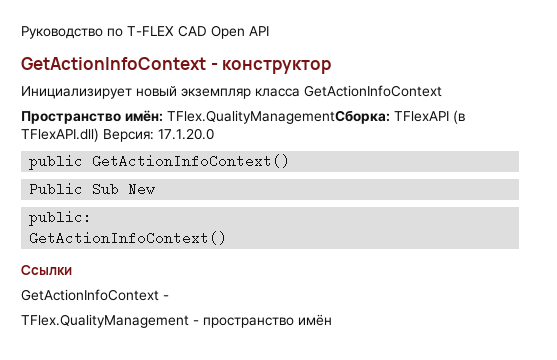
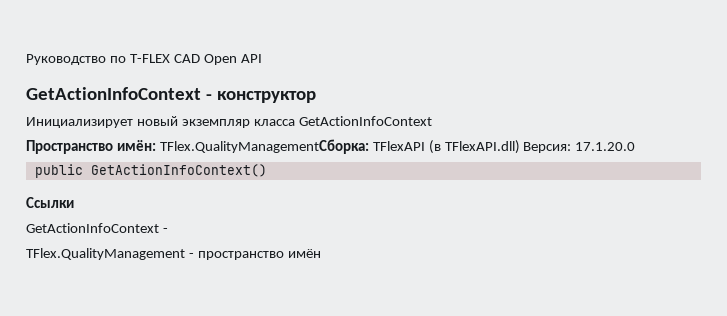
[29,182,156,196] [29,210,93,226] [29,231,228,245] // Public Sub New // public: // GetActionInfoContext() -> (267, 170) none

